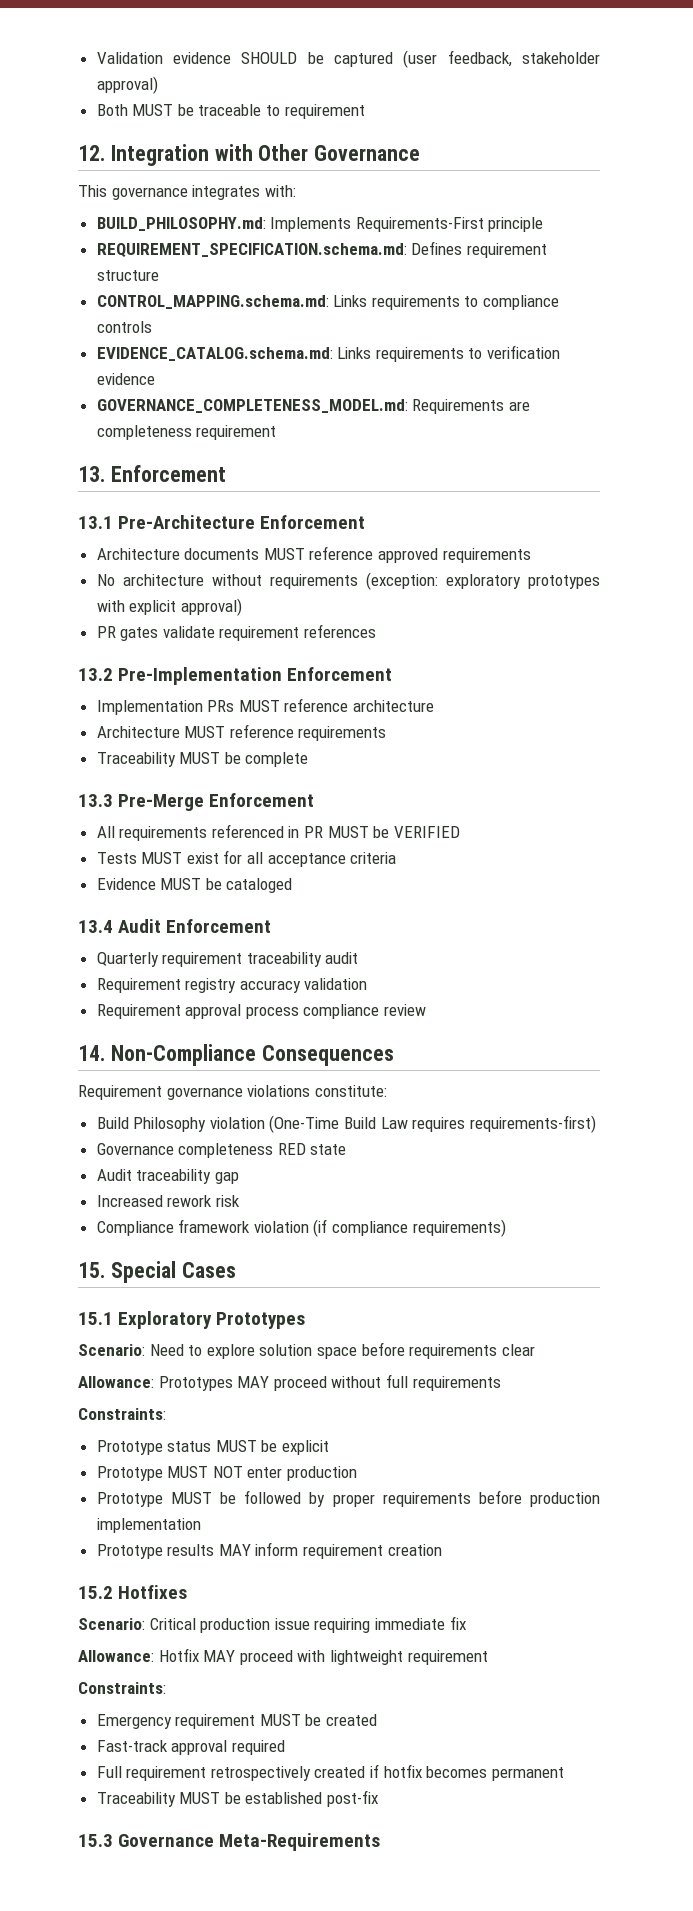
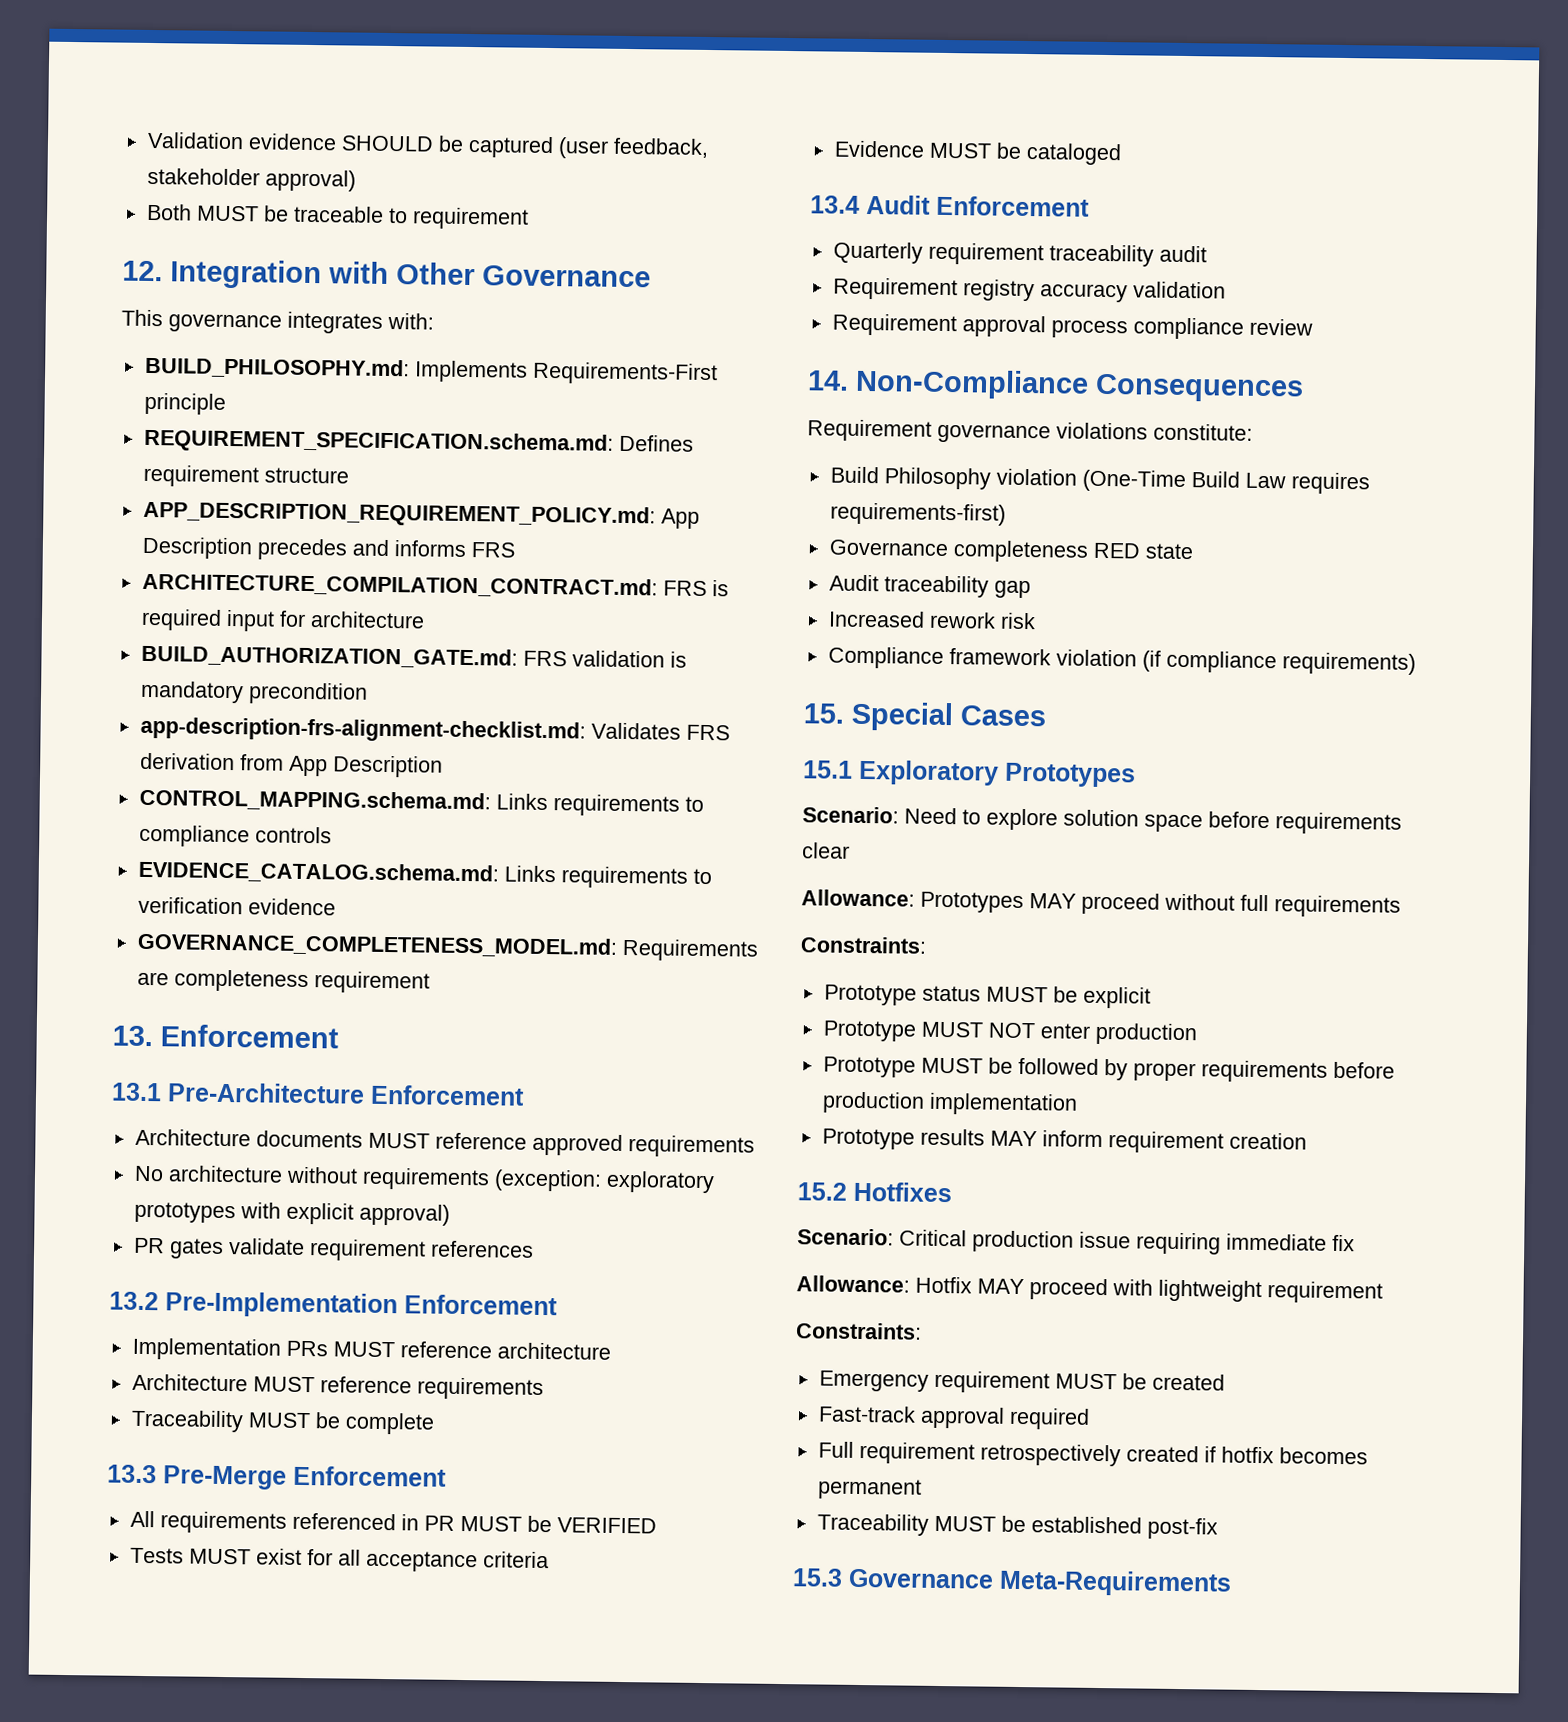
(159, 275) none -> [142,500,700,529] [141,536,515,561] [141,572,729,599] [140,608,425,632] [140,644,687,669] [139,680,368,705] [139,716,730,744] [139,752,443,778] // APP_DESCRIPTION_REQUIREMENT_POLICY.md: App Description precedes and informs FRS // ARCHITECTURE_COMPILATION_CONTRACT.md: FRS is required input for architecture // BUILD_AUTHORIZATION_GATE.md: FRS validation is mandatory precondition // app-description-frs-alignment-checklist.md: Validates FRS derivation from App Description

